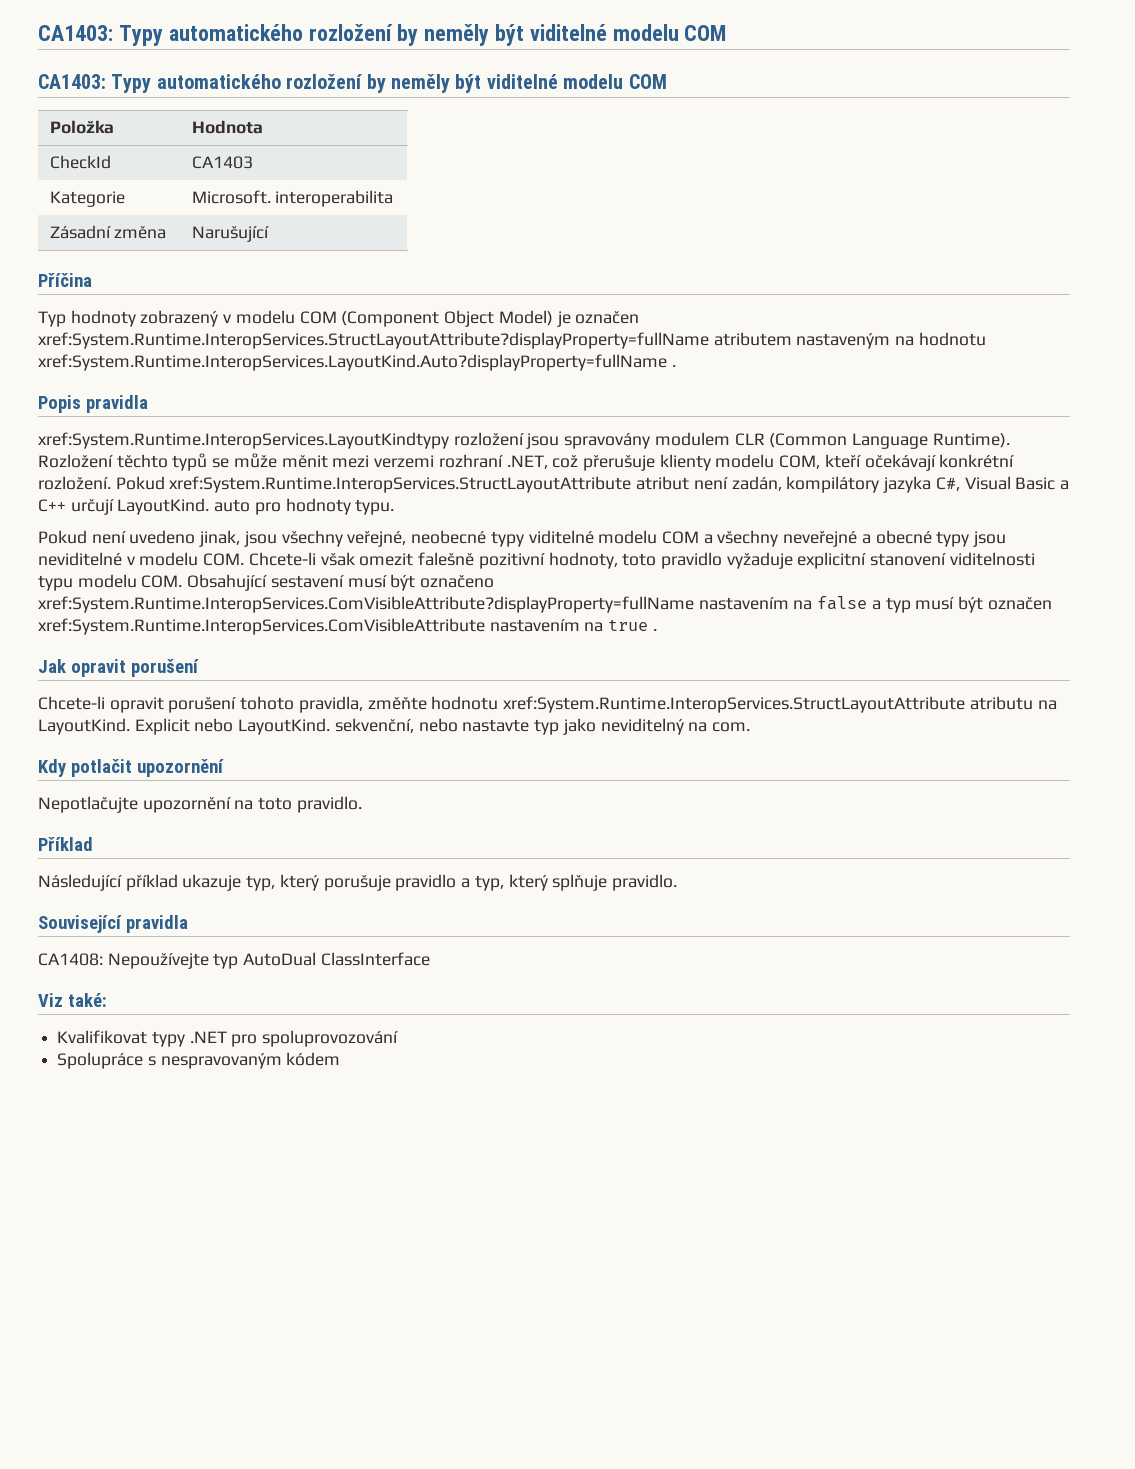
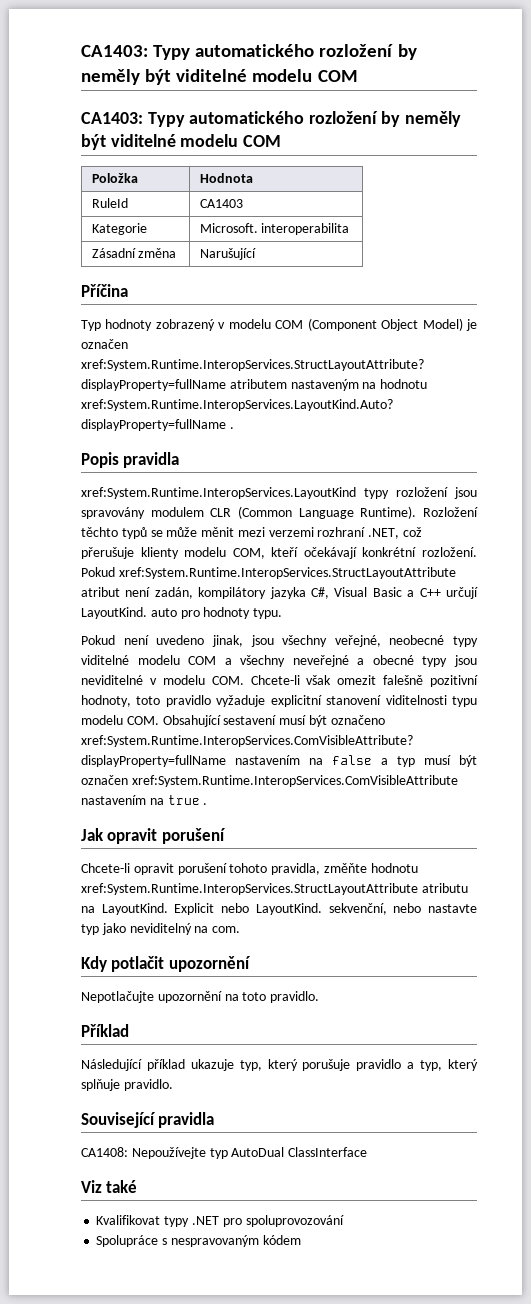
[49,155,111,169] CheckId -> [91,198,128,208] RuleId
[38,432,449,449] xref:System.Runtime.InteropServices.LayoutKindtypy -> [81,487,389,499] xref:System.Runtime.InteropServices.LayoutKind typy
[67,993,107,1007] také: -> [106,1180,138,1193] také

